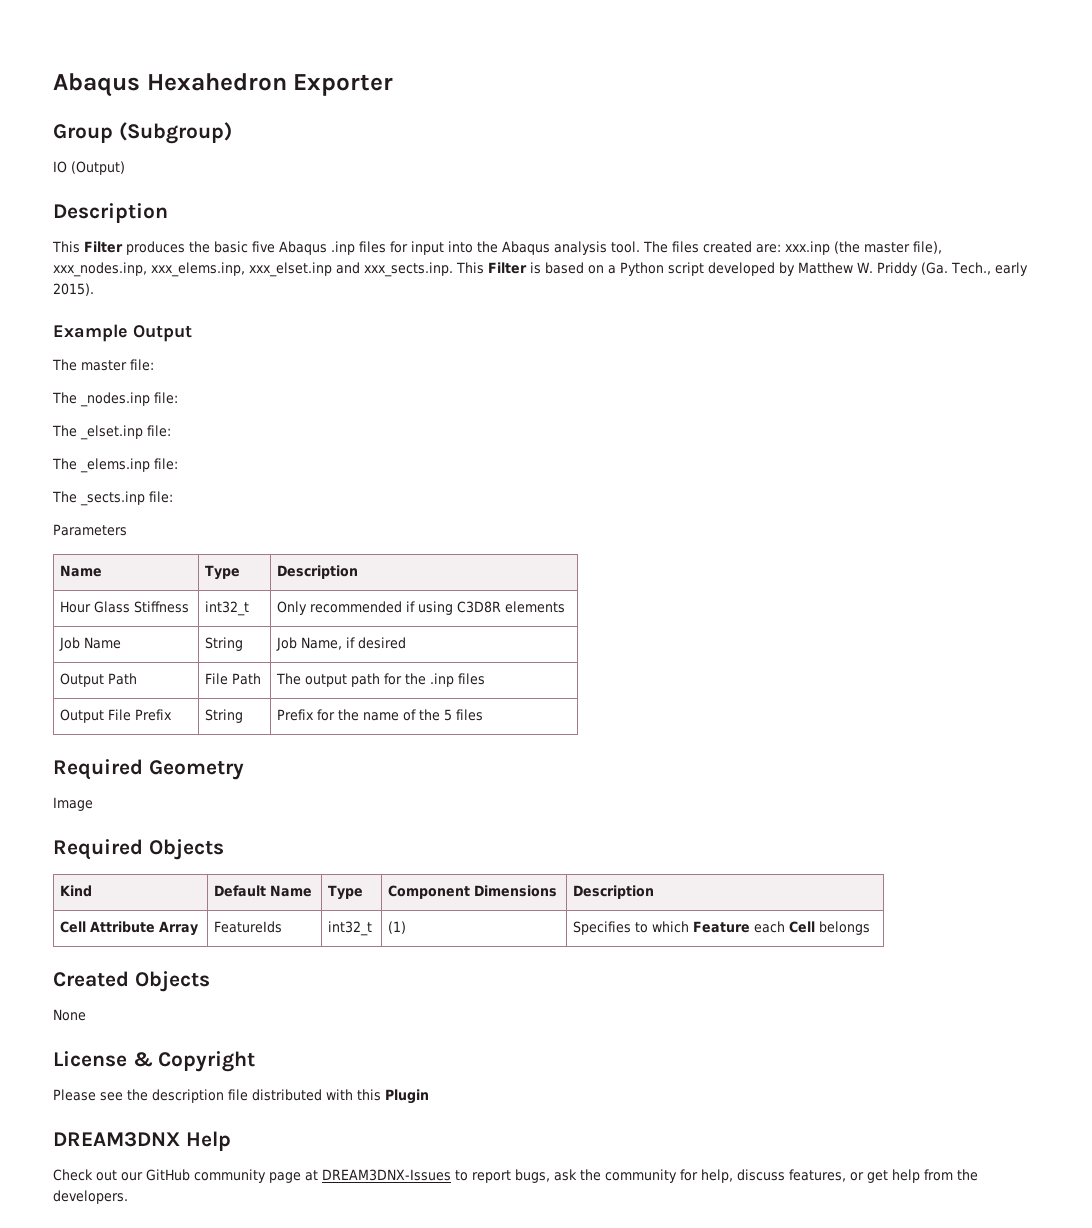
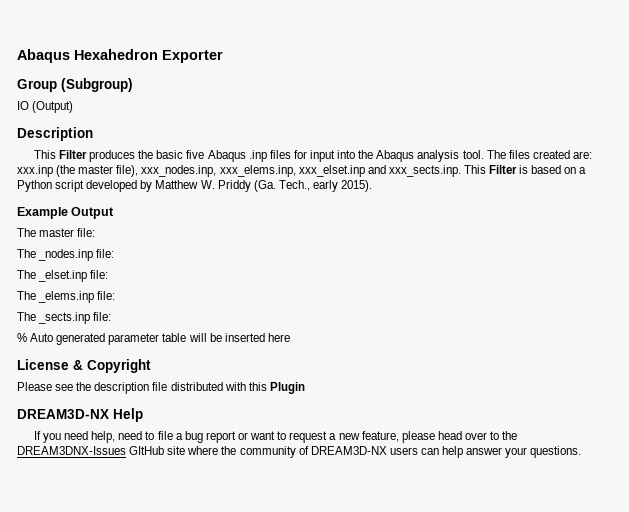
[53,524,127,536] [60,565,103,577] [205,565,241,580] [277,565,359,579] [60,601,190,613] [205,601,250,616] [277,601,566,615] [59,637,122,651] [205,637,244,651] [276,637,407,651] [60,673,138,687] [205,673,262,685] [276,673,486,687] [60,709,173,723] [205,709,244,723] [277,709,484,721] [53,759,244,780] [53,797,93,811] [53,839,224,860] [60,885,93,897] [214,885,313,897] [328,885,364,900] [388,885,558,899] [573,885,655,899] [60,921,199,936] [214,921,283,933] [328,921,373,936] [388,921,407,934] [573,921,871,935] [53,971,210,992] [53,1009,86,1021] Parameters // Name | Type | Description // Hour Glass Stiffness | int32_t | Only recommended if using C3D8R elements // Job Name | String | Job Name, if desired // Output Path | File Path | The output path for the .inp files // Output File Prefix | String | Prefix for the name of the 5 files // Required Geometry // Image // Required Objects // Kind | Default Name | Type | Component Dimensions | Description // Cell Attribute Array | FeatureIds | int32_t | (1) | Specifies to which Feature each Cell belongs // Created Objects // None -> [17,333,290,345] % Auto generated parameter table will be inserted here
[53,1132,180,1147] DREAM3DNX -> [17,409,109,419] DREAM3D-NX
[53,1169,978,1183] [53,1190,128,1204] Check out our GitHub community page at DREAM3DNX-Issues to report bugs, ask the community for help, discuss features, or get help from the developers. -> [33,431,518,443] [17,446,582,458] If you need help, need to file a bug report or want to request a new feature, please head over to the DREAM3DNX-Issues GItHub site where the community of DREAM3D-NX users can help answer your questions.

